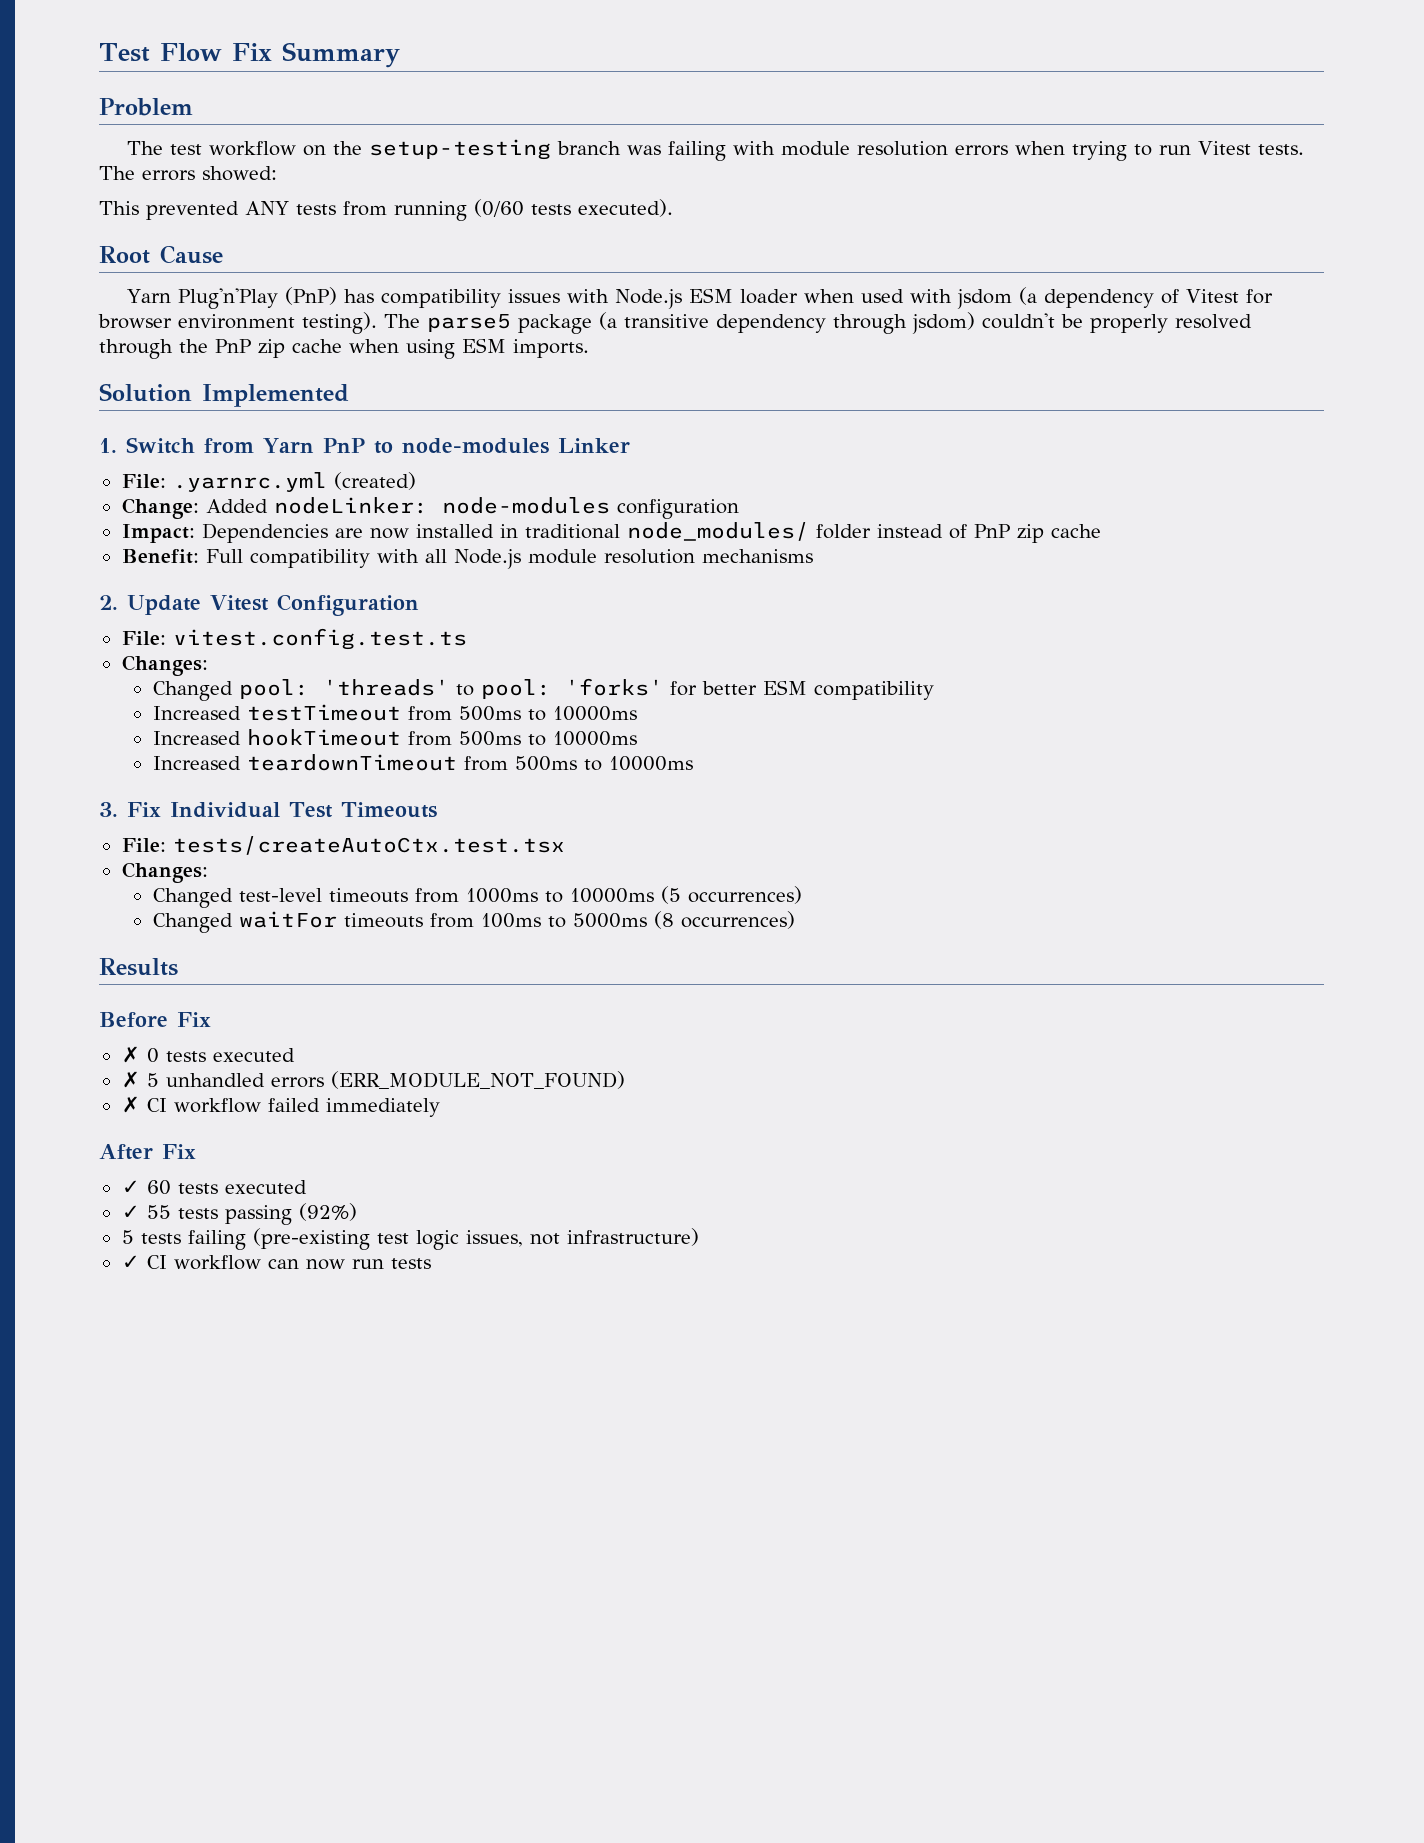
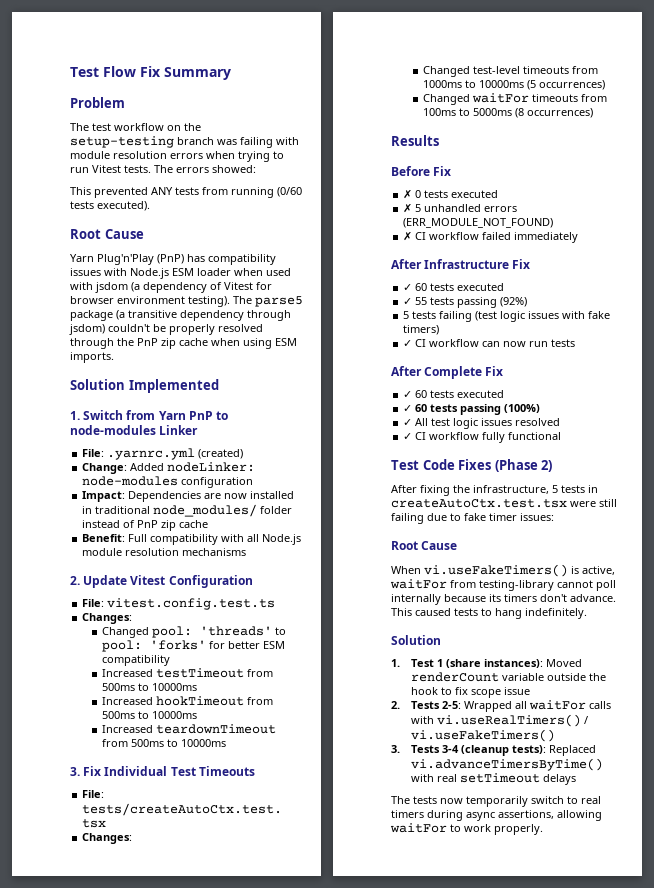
(153, 1152) none -> [424,259,510,269] Infrastructure
[252,1228,699,1250] (pre-existing test logic issues, not infrastructure) -> [475,311,611,322] [403,325,440,335] (test logic issues with fake timers)
(431, 1263) none -> [391,366,504,379] [403,390,505,398] [403,404,541,415] [403,418,561,429] [403,432,562,443] [391,459,553,472] [391,485,598,496] [391,499,617,508] [391,513,554,524] [391,541,458,550] [391,564,615,577] [390,579,616,591] [391,594,616,605] [391,608,587,619] [391,635,441,645] [391,659,583,668] [411,672,607,682] [411,687,531,698] [391,700,612,712] [411,714,589,727] [411,729,556,742] [391,745,597,756] [411,758,604,771] [411,773,577,785] [391,796,601,807] [391,810,602,821] [390,823,543,835] // After Complete Fix // ✓ 60 tests executed // ✓ 60 tests passing (100%) // ✓ All test logic issues resolved // ✓ CI workflow fully functional // Test Code Fixes (Phase 2) // After fixing the infrastructure, 5 tests in createAutoCtx.test.tsx were still failing due to fake timer issues: // Root Cause // When vi.useFakeTimers() is active, waitFor from testing-library cannot poll internally because its timers don't advance. This caused tests to hang indefinitely. // Solution // 1. Test 1 (share instances): Moved renderCount variable outside the hook to fix scope issue // 2. Tests 2-5: Wrapped all waitFor calls with vi.useRealTimers() / vi.useFakeTimers() // 3. Tests 3-4 (cleanup tests): Replaced vi.advanceTimersByTime() with real setTimeout delays // The tests now temporarily switch to real timers during async assertions, allowing waitFor to work properly.

